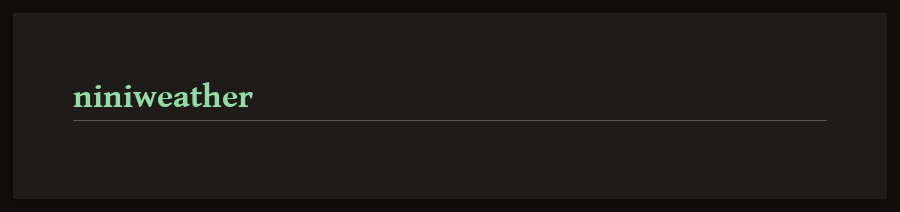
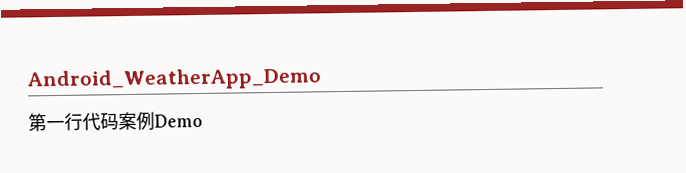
[73,82,253,107] niniweather -> [27,67,322,92] [28,111,203,132] Android_WeatherApp_Demo // 第一行代码案例Demo

